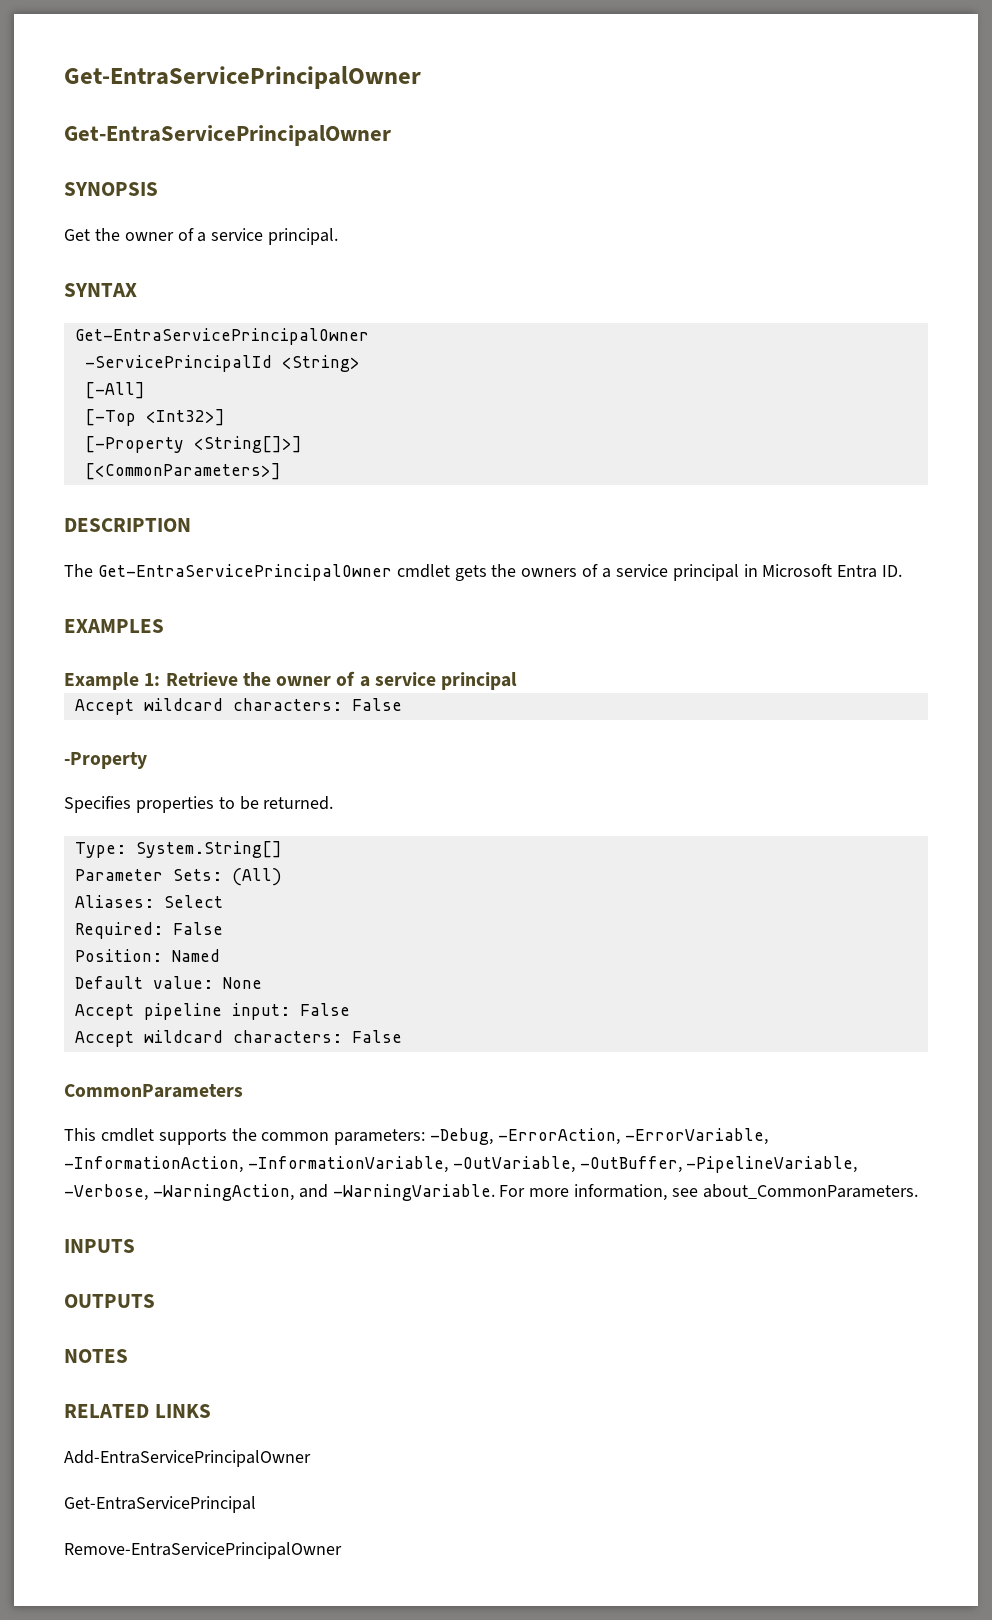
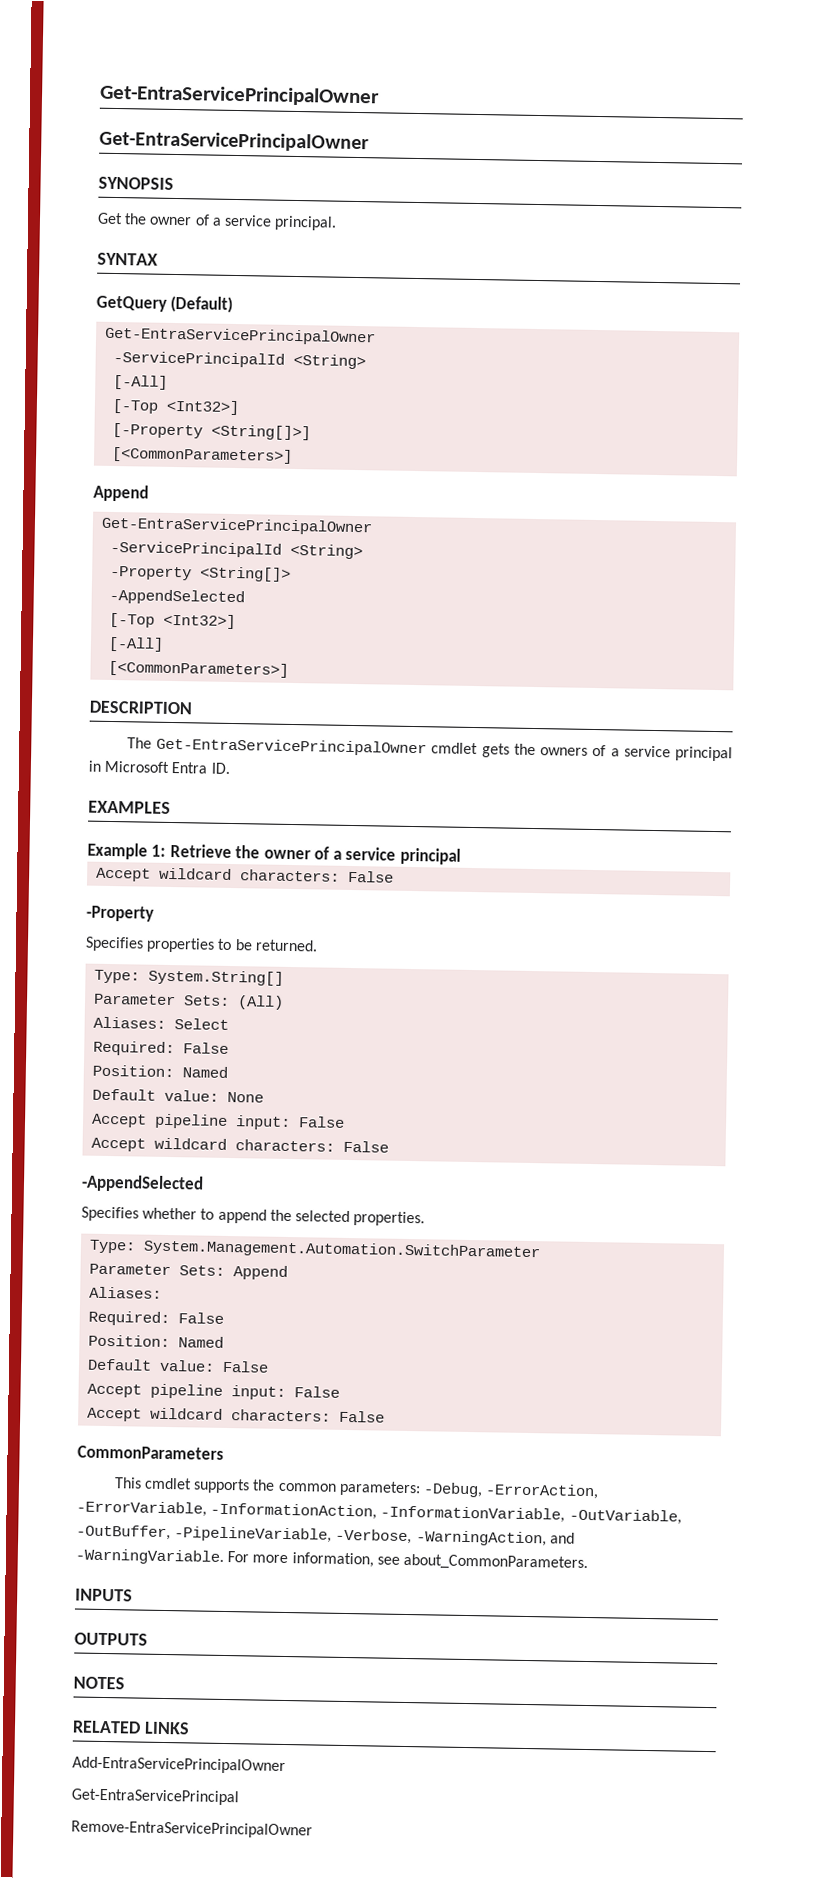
(137, 290) none -> [96,295,234,313] // GetQuery (Default)
(281, 471) none -> [93,484,149,502] [101,516,374,536] [110,540,364,560] [110,565,292,582] [109,588,246,606] [109,612,237,630] [108,636,165,652] [108,660,290,678] // Append // Get-EntraServicePrincipalOwner // -ServicePrincipalId <String> // -Property <String[]> // -AppendSelected // [-Top <Int32>] // [-All] // [<CommonParameters>]
(402, 1036) none -> [81,1174,204,1193] [81,1206,426,1227] [89,1239,542,1261] [89,1263,289,1281] [89,1286,163,1299] [88,1310,225,1327] [88,1334,225,1348] [87,1358,270,1373] [87,1383,341,1400] [87,1407,386,1423] // -AppendSelected // Specifies whether to append the selected properties. // Type: System.Management.Automation.SwitchParameter // Parameter Sets: Append // Aliases: // Required: False // Position: Named // Default value: False // Accept pipeline input: False // Accept wildcard characters: False

